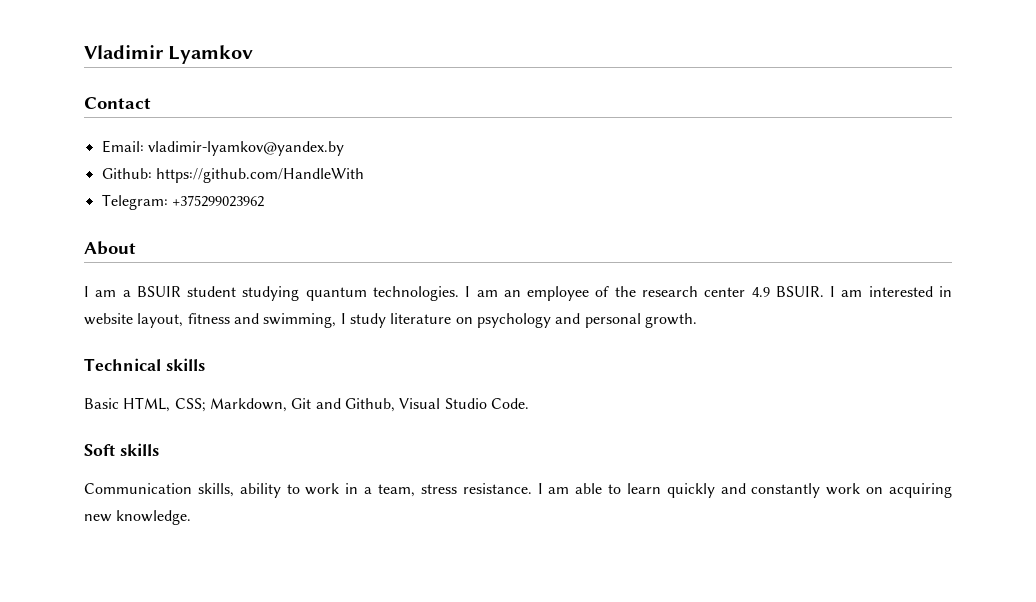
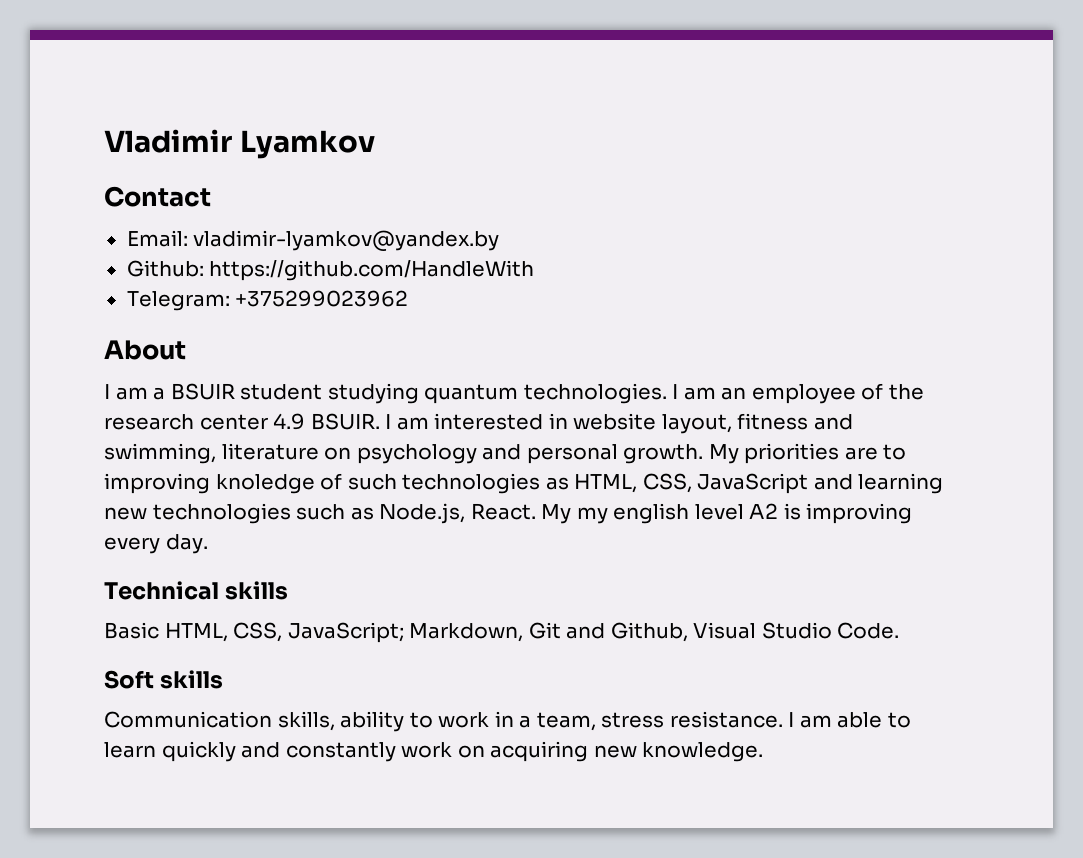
[340,313,386,328] I study -> (216, 453) none
(697, 320) none -> [708,443,907,464] [104,473,944,494] [104,503,913,524] [104,534,208,554] My priorities are to improving knoledge of such technologies as HTML, CSS, JavaScript and learning new technologies such as Node.js, React. My my english level A2 is improving every day.
[174,398,206,412] CSS; -> [233,622,404,643] CSS, JavaScript;

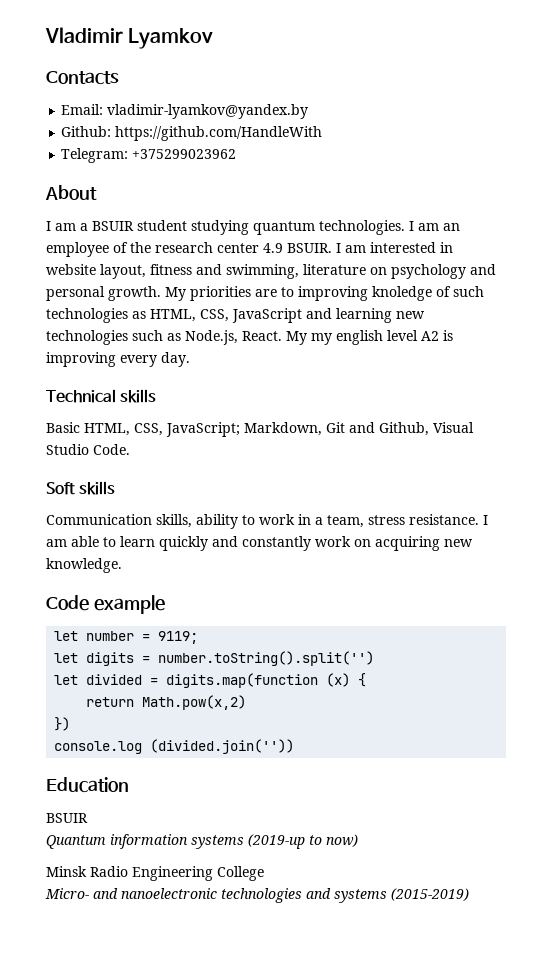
[104,186,211,207] Contact -> [46,71,119,85] Contacts
(764, 752) none -> [46,595,165,614] [54,631,199,644] [54,651,375,666] [54,673,367,688] [86,695,247,710] [54,717,71,731] [54,739,295,754] [46,777,129,793] [46,813,88,823] [46,834,358,849] [46,866,264,881] [45,888,469,903] // Code example // let number = 9119; // let digits = number.toString().split('') // let divided = digits.map(function (x) { // return Math.pow(x,2) // }) // console.log (divided.join('')) // Education // BSUIR // Quantum information systems (2019-up to now) // Minsk Radio Engineering College // Micro- and nanoelectronic technologies and systems (2015-2019)

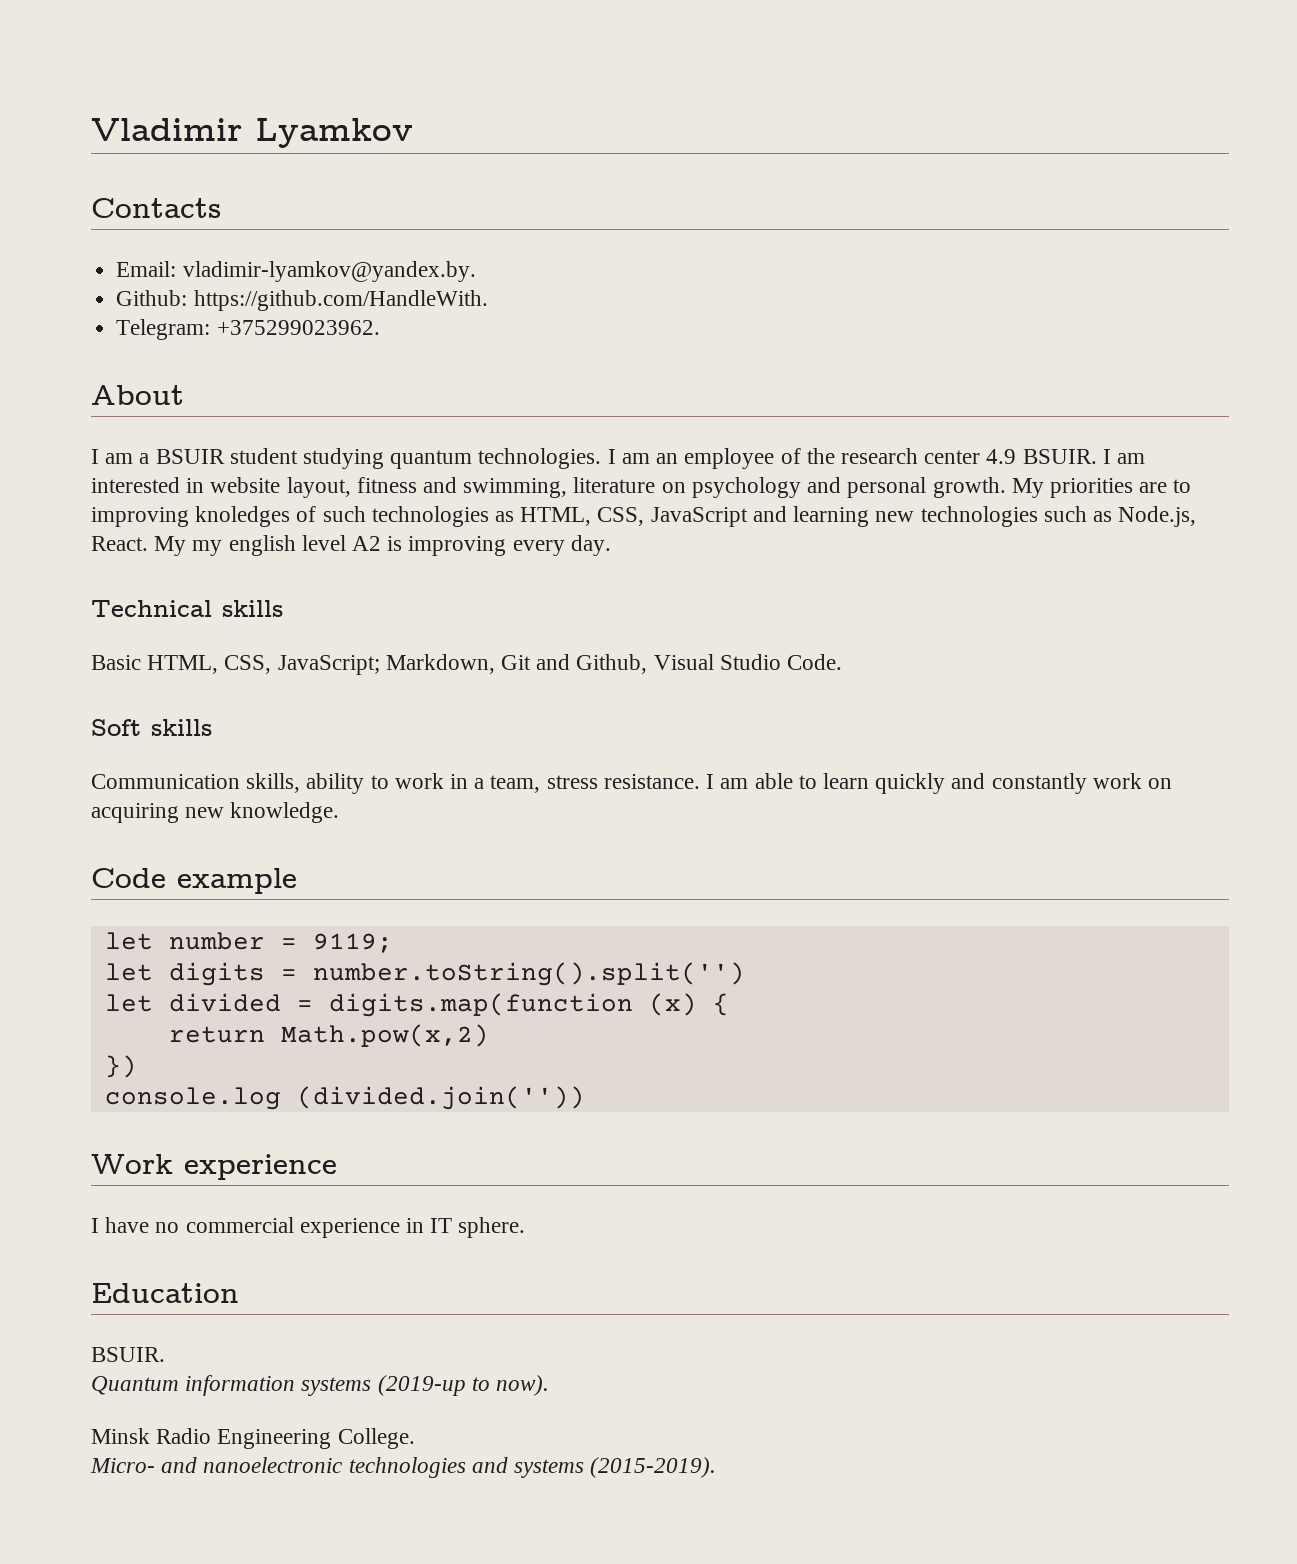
[107,104,309,119] vladimir-lyamkov@yandex.by -> [182,261,476,282] vladimir-lyamkov@yandex.by.
[115,126,323,141] https://github.com/HandleWith -> [193,290,488,311] https://github.com/HandleWith.
[132,149,237,159] +375299023962 -> [216,320,380,335] +375299023962.
[372,286,432,301] knoledge -> [195,506,291,527] knoledges
(295, 746) none -> [91,1154,337,1180] [91,1217,526,1238] // Work experience // I have no commercial experience in IT sphere.
[46,813,88,823] BSUIR -> [91,1347,165,1362] BSUIR.
[326,834,358,847] now) -> [496,1375,550,1396] now).
[217,866,264,881] College -> [337,1428,415,1449] College.
[391,888,469,901] (2015-2019) -> [590,1457,717,1478] (2015-2019).

